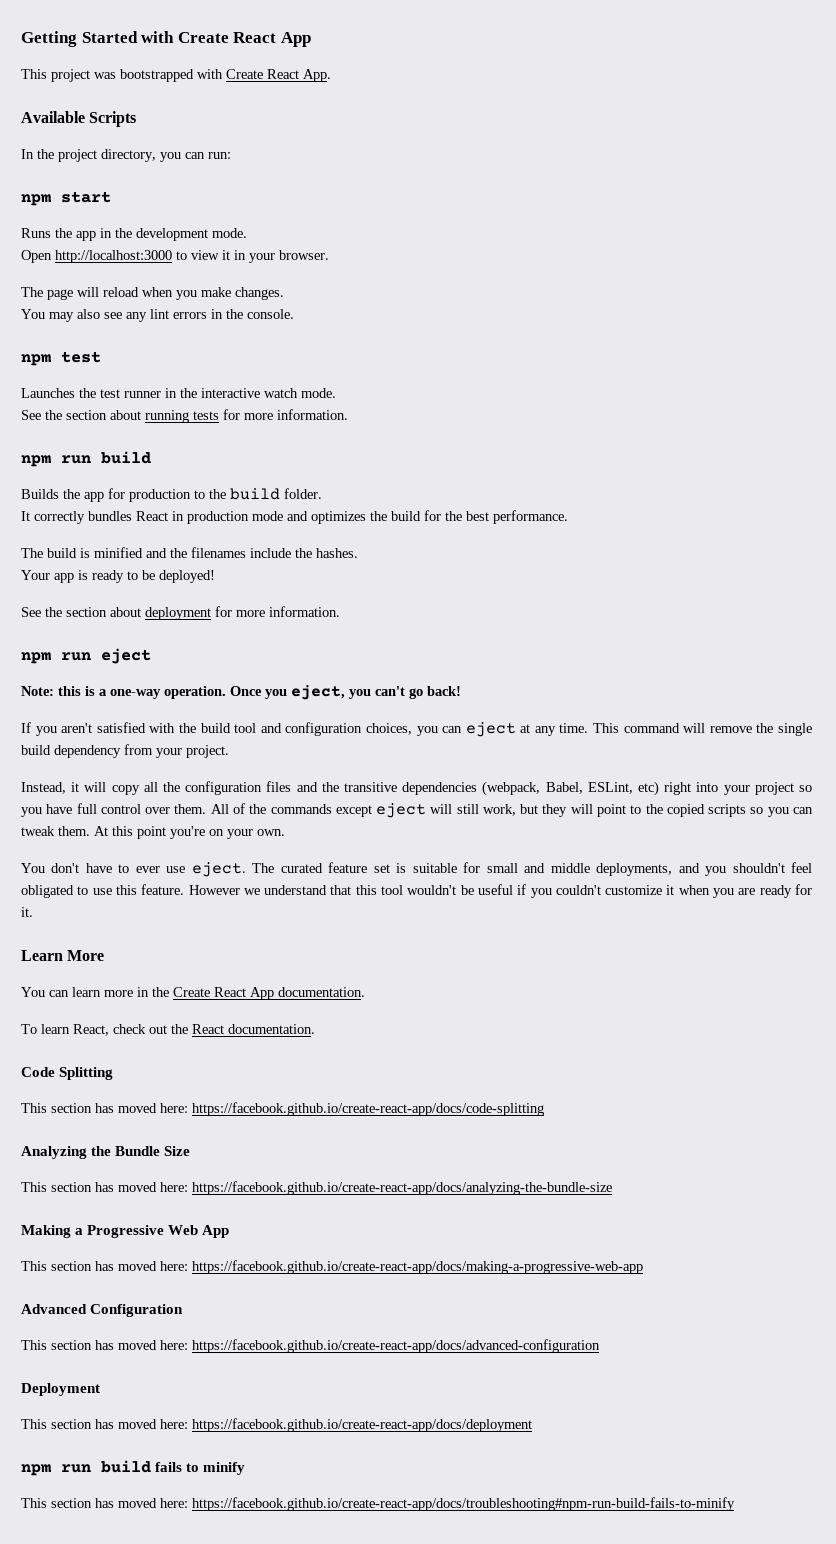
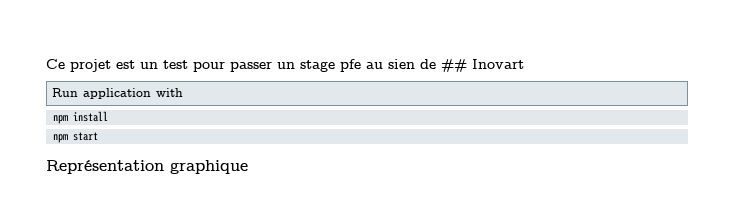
[21,31,311,47] [21,69,331,82] [21,111,137,127] [21,149,231,162] [21,191,111,206] [21,228,247,241] [21,250,329,263] [21,287,284,300] [21,309,294,322] [21,351,101,366] [21,388,336,398] [21,409,348,423] [21,451,151,467] [21,488,322,502] [21,510,568,524] [21,547,358,558] [21,570,215,583] [21,606,340,620] [21,648,151,664] [21,685,461,700] [21,722,813,737] [21,744,229,758] [21,781,813,796] [21,803,813,818] [21,826,285,839] [21,862,813,877] [21,884,813,898] [21,907,33,917] [21,950,105,961] [21,987,365,1000] [21,1024,315,1036] [21,1067,114,1080] [21,1102,544,1116] [21,1146,191,1159] [21,1181,612,1195] [21,1225,230,1238] [21,1260,643,1274] [21,1304,184,1317] [21,1339,600,1353] [21,1383,100,1396] [21,1418,532,1432] [21,1460,246,1476] [21,1497,735,1511] Getting Started with Create React App // This project was bootstrapped with Create React App. // Available Scripts // In the project directory, you can run: // npm start // Runs the app in the development mode. // Open http://localhost:3000 to view it in your browser. // The page will reload when you make changes. // You may also see any lint errors in the console. // npm test // Launches the test runner in the interactive watch mode. // See the section about running tests for more information. // npm run build // Builds the app for production to the build folder. // It correctly bundles React in production mode and optimizes the build for the best performance. // The build is minified and the filenames include the hashes. // Your app is ready to be deployed! // See the section about deployment for more information. // npm run eject // Note: this is a one-way operation. Once you eject, you can't go back! // If you aren't satisfied with the build tool and configuration choices, you can eject at any time. This command will remove the single build dependency from your project. // Instead, it will copy all the configuration files and the transitive dependencies (webpack, Babel, ESLint, etc) right into your project so you have full control over them. All of the commands except eject will still work, but they will point to the copied scripts so you can tweak them. At this point you're on your own. // You don't have to ever use eject. The curated feature set is suitable for small and middle deployments, and you shouldn't feel obligated to use this feature. However we understand that this tool wouldn't be useful if you couldn't customize it when you are ready for it. // Learn More // You can learn more in the Create React App documentation. // To learn React, check out the React documentation. // Code Splitting // This section has moved here: https://facebook.github.io/create-react-app/docs/code-splitting // Analyzing the Bundle Size // This section has moved here: https://facebook.github.io/create-react-app/docs/analyzing-the-bundle-size // Making a Progressive Web App // This section has moved here: https://facebook.github.io/create-react-app/docs/making-a-progressive-web-app // Advanced Configuration // This section has moved here: https://facebook.github.io/create-react-app/docs/advanced-configuration // Deployment // This section has moved here: https://facebook.github.io/create-react-app/docs/deployment // npm run build fails to minify // This section has moved here: https://facebook.github.io/create-react-app/docs/troubleshooting#npm-run-build-fails-to-minify -> [46,59,524,72] [51,88,183,99] [52,111,108,124] [52,132,98,143] [46,160,248,174] Ce projet est un test pour passer un stage pfe au sien de ## Inovart // Run application with // npm install // npm start // Représentation graphique

